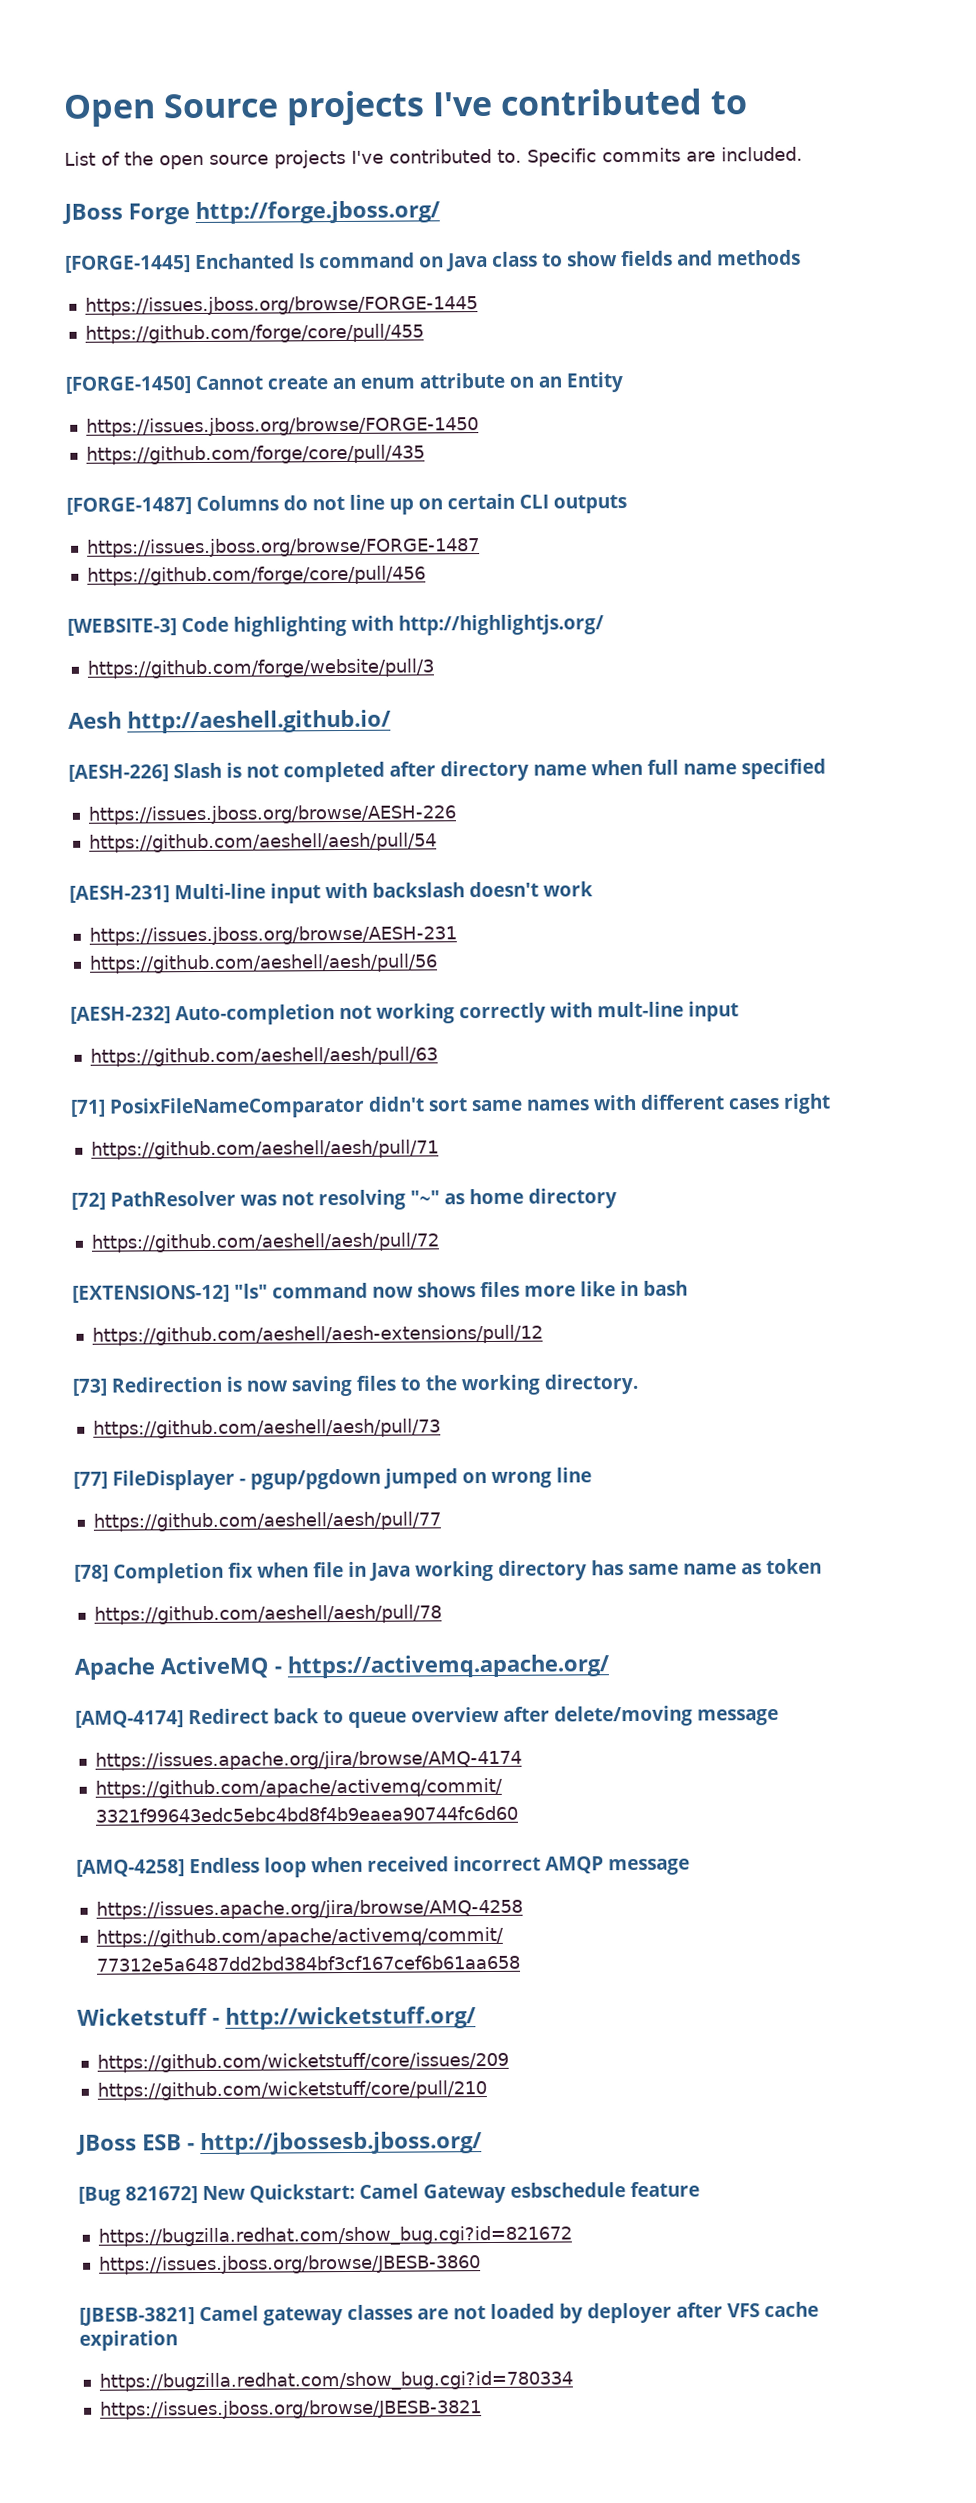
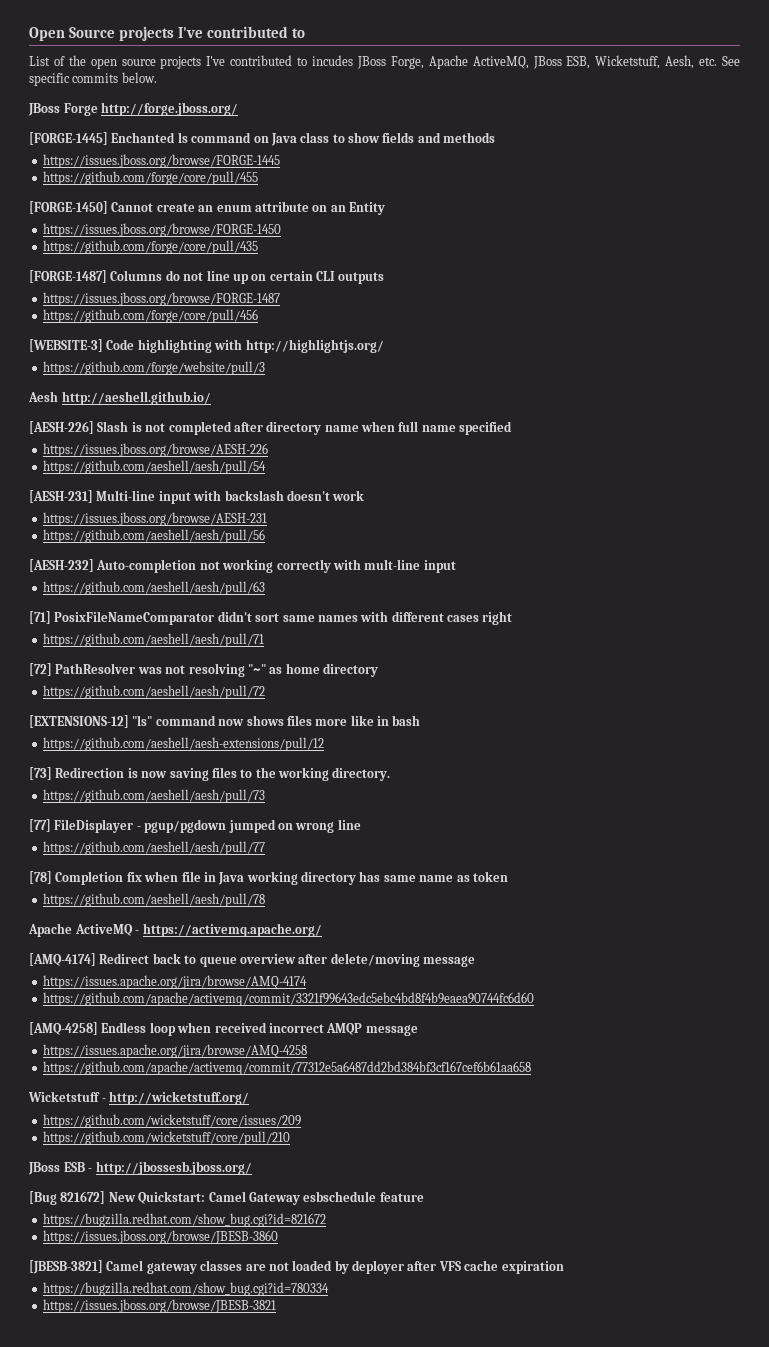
[497,146,803,167] to. Specific commits are included. -> [297,55,741,69] [29,72,157,86] to incudes JBoss Forge, Apache ActiveMQ, JBoss ESB, Wicketstuff, Aesh, etc. See specific commits below.

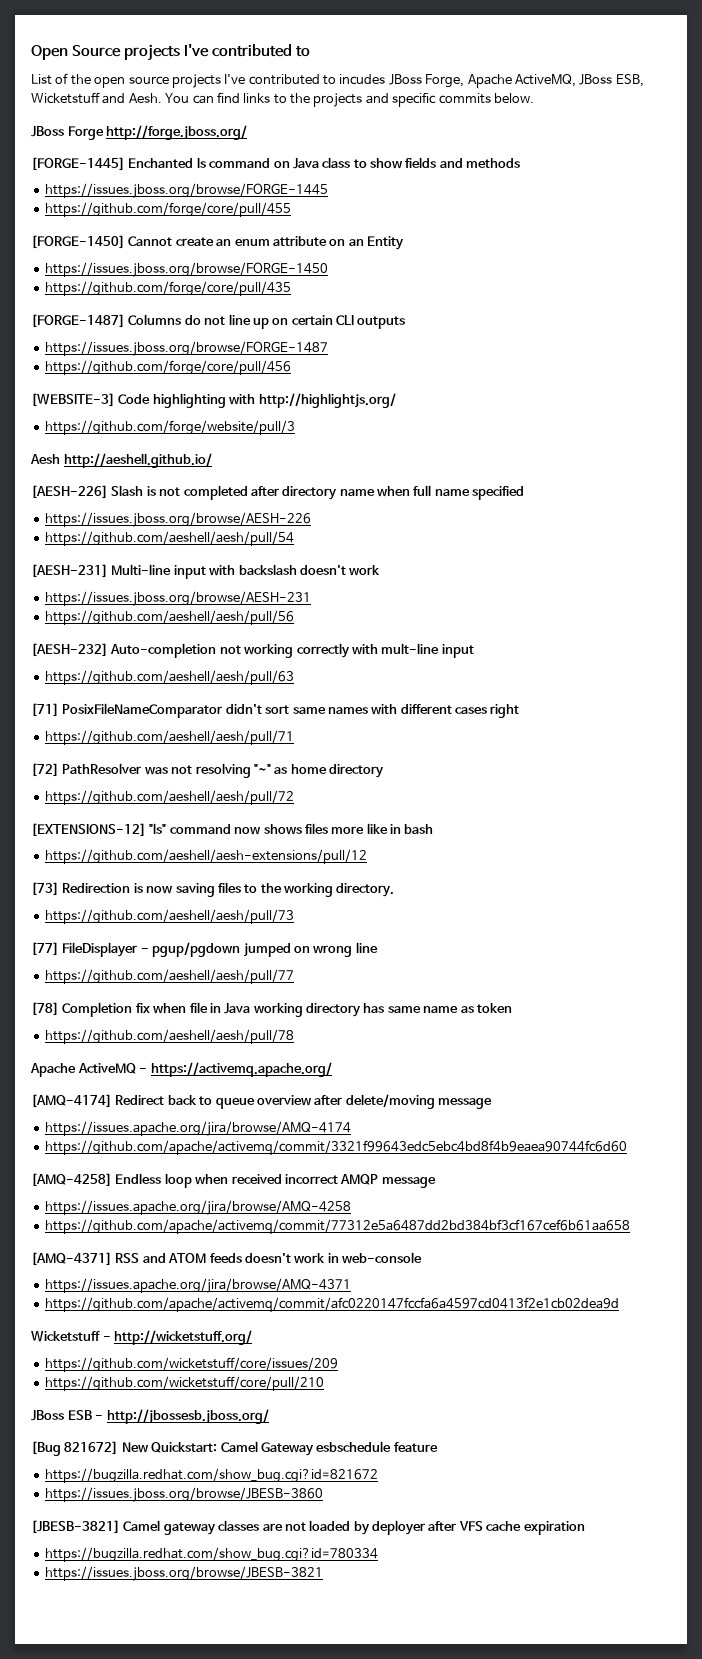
[595,55,741,69] Wicketstuff, Aesh, etc. See -> [31,92,389,107] Wicketstuff and Aesh. You can find links to the projects and
(531, 1068) none -> [31,1252,422,1266] [44,1278,351,1293] [44,1297,619,1312] // [AMQ-4371] RSS and ATOM feeds doesn't work in web-console // https://issues.apache.org/jira/browse/AMQ-4371 // https://github.com/apache/activemq/commit/afc0220147fccfa6a4597cd0413f2e1cb02dea9d

